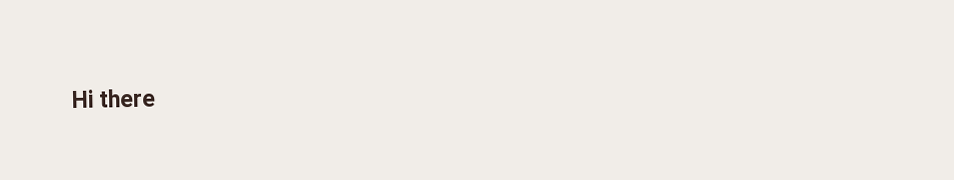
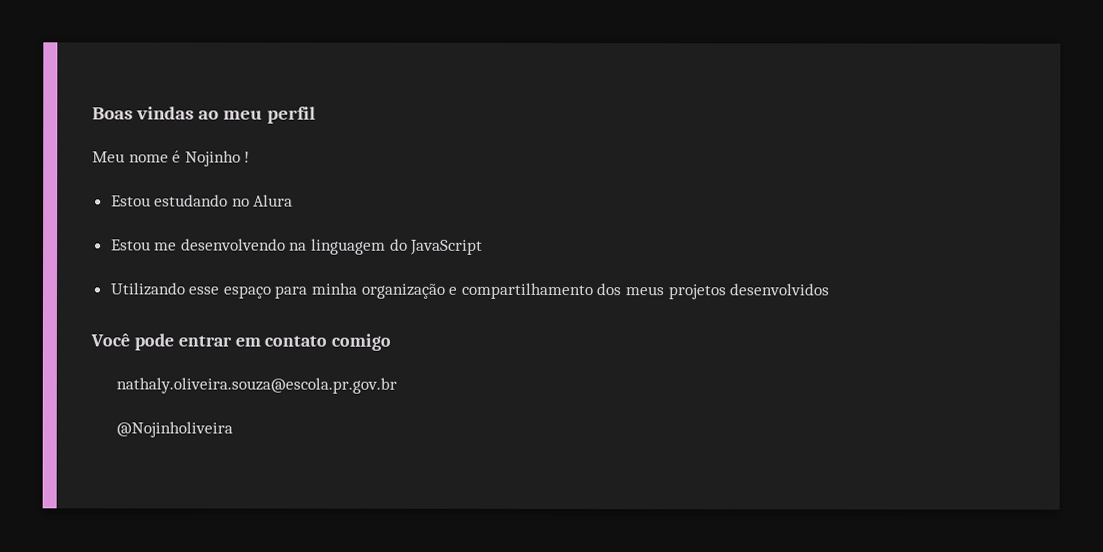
[71,88,157,108] Hi there -> [92,106,316,124] [92,150,251,167] [110,194,294,207] [110,238,484,255] [109,282,830,300] [90,333,392,351] [115,377,397,394] [115,421,233,438] Boas vindas ao meu perfil // Meu nome é Nojinho ! // Estou estudando no Alura // Estou me desenvolvendo na linguagem do JavaScript // Utilizando esse espaço para minha organização e compartilhamento dos meus projetos desenvolvidos // Você pode entrar em contato comigo // nathaly.oliveira.souza@escola.pr.gov.br // @Nojinholiveira

